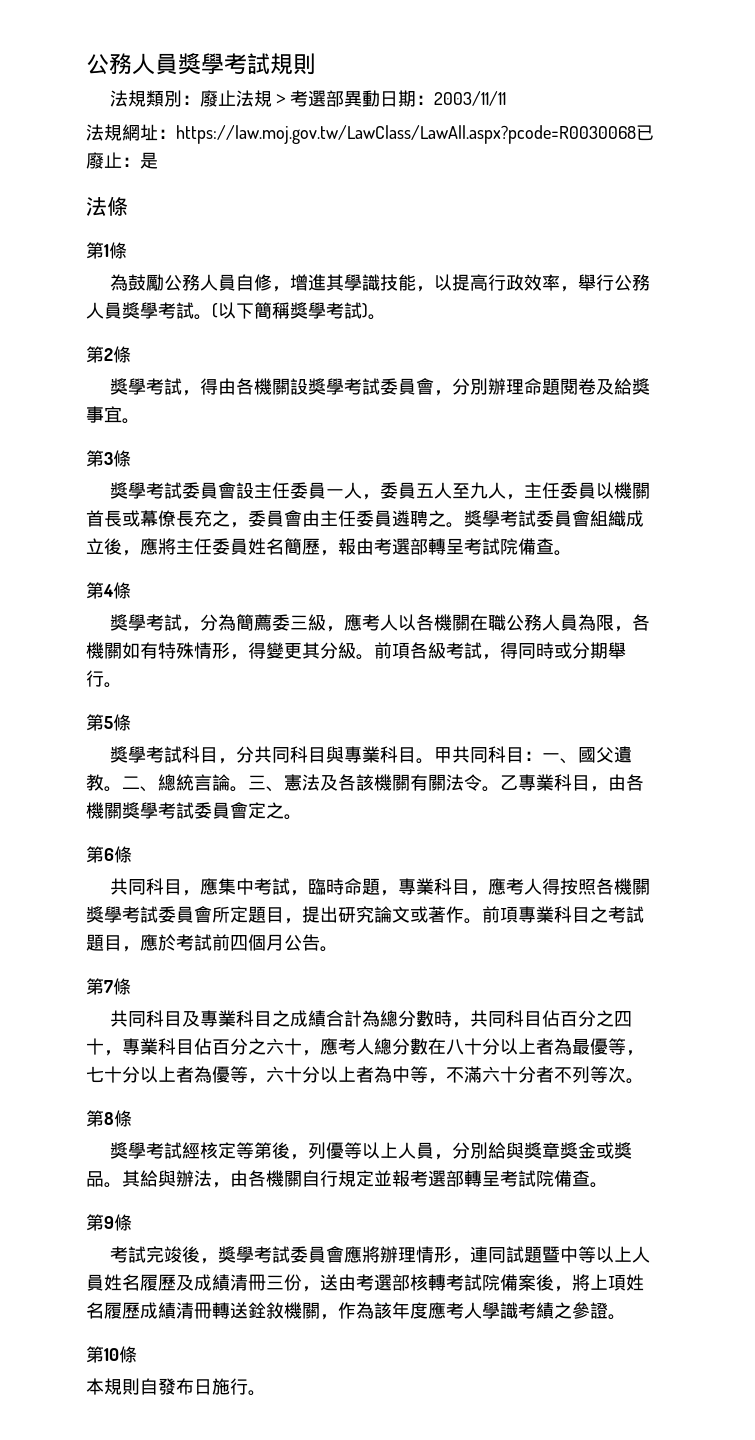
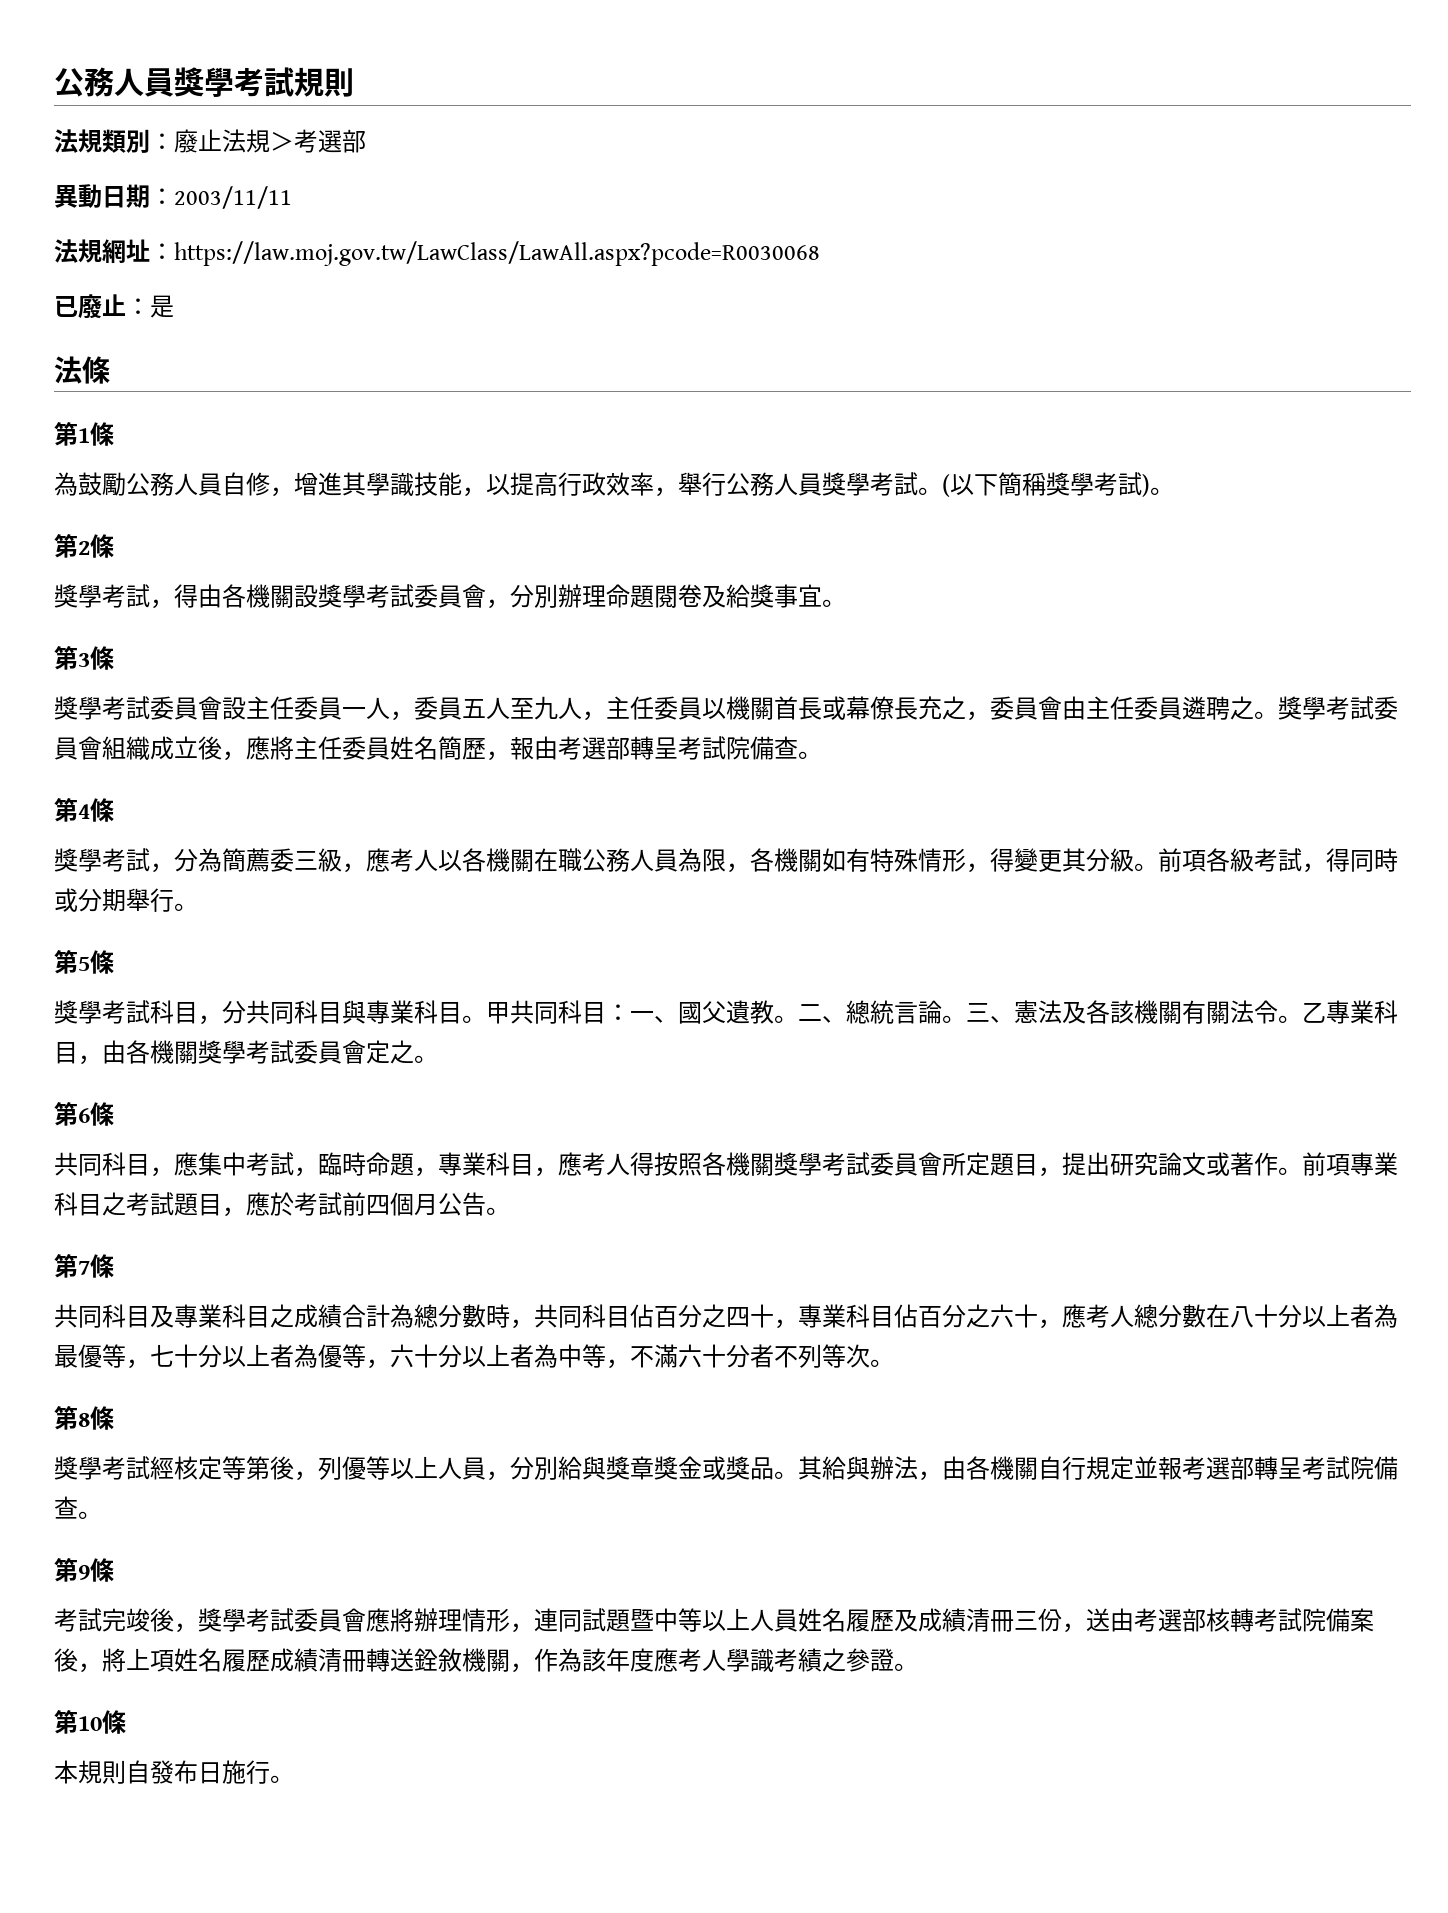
(344, 98) none -> (366, 141) //
(636, 134) none -> (820, 253) //

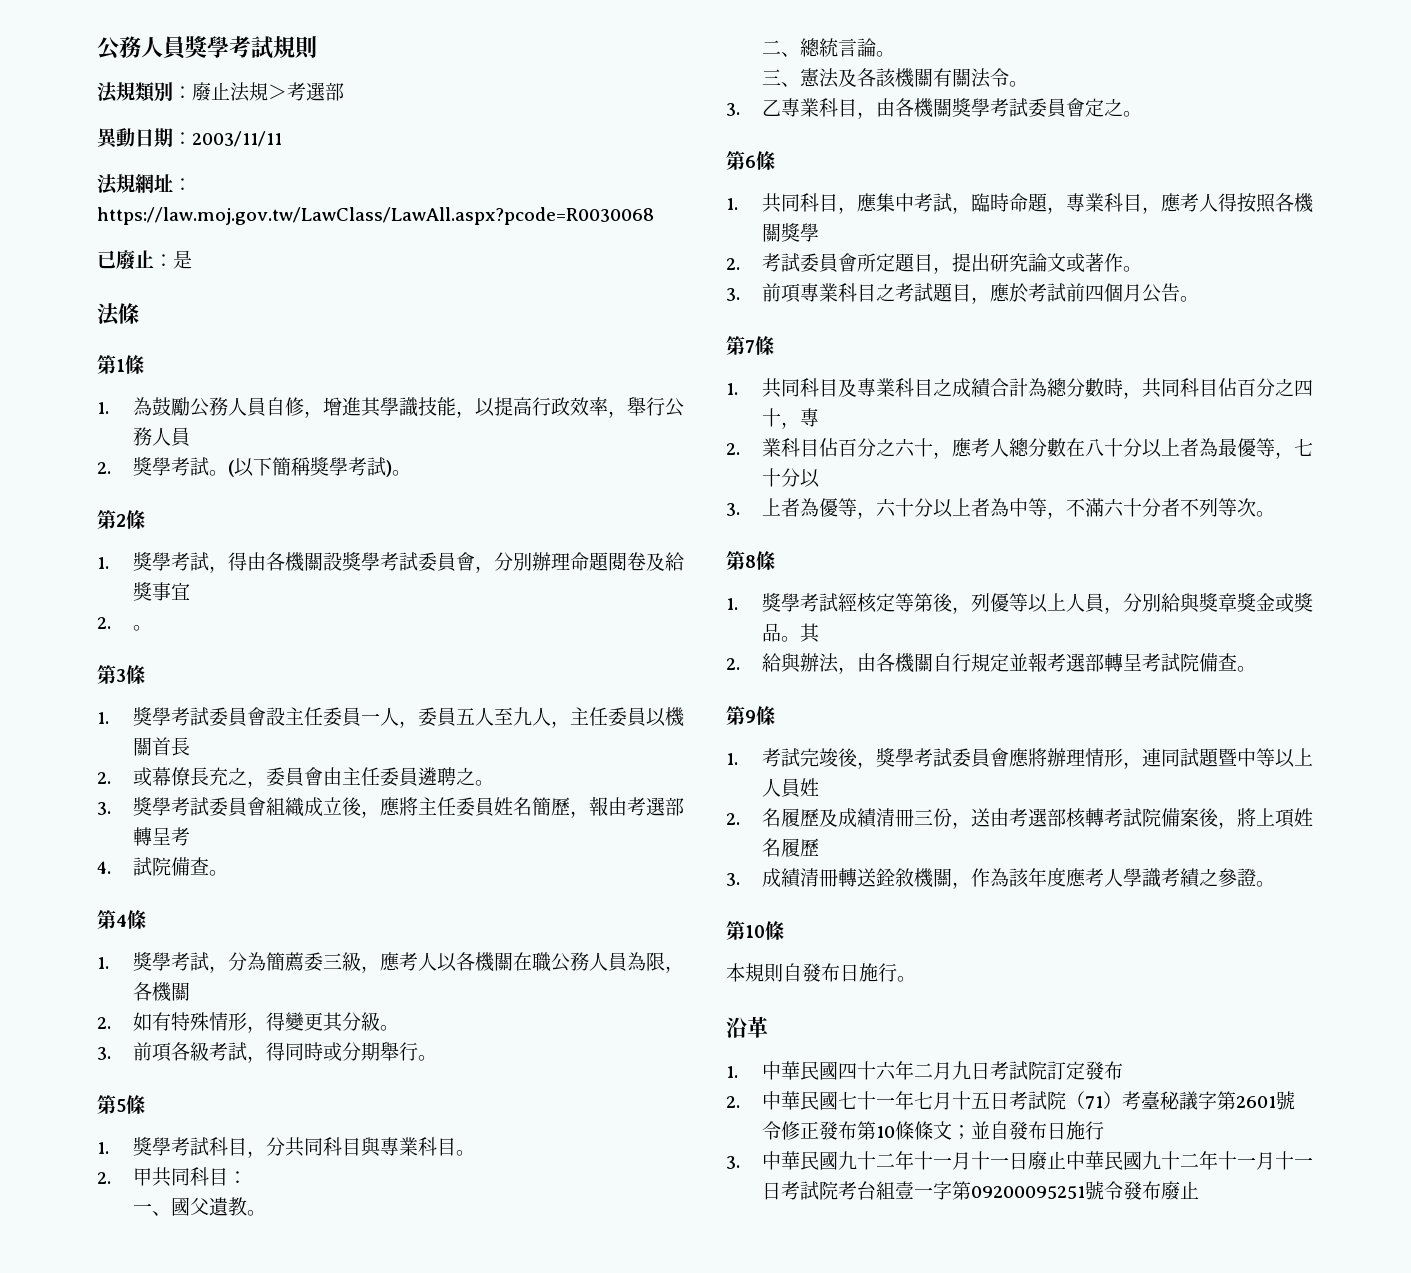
(114, 434) none -> [97,402,109,414] 1.
(822, 484) none -> [97,462,111,474] // 2.
(114, 546) none -> [97,557,109,569] 1.
(822, 595) none -> [97,617,111,629] // 2.
(114, 658) none -> [97,712,109,724] 1.
(822, 708) none -> [97,772,111,784] // 2.
(1278, 715) none -> [97,802,111,815] // 3.
(702, 748) none -> [97,861,111,874] // 4.
(114, 810) none -> [97,957,109,969] 1.
(822, 860) none -> [97,1017,111,1029] // 2.
(1158, 867) none -> [97,1047,111,1060] // 3.
(114, 962) none -> [97,1142,109,1154] 1.
(486, 1019) none -> [97,1172,111,1184] // 2.
(630, 1012) none -> (248, 1177) //
(798, 1019) none -> (267, 1213) //
(966, 1019) none -> (896, 54) //
(1302, 1019) none -> [726,103,740,116] // 3.
(114, 1114) none -> [726,198,738,210] 1.
(822, 1164) none -> [726,258,740,270] // 2.
(1302, 1171) none -> [726,288,740,301] // 3.
(114, 1266) none -> [726,383,738,395] 1.
(822, 1316) none -> [726,443,740,455] // 2.
(246, 1356) none -> [726,503,740,516] // 3.
(114, 1418) none -> [726,598,738,610] 1.
(822, 1468) none -> [726,658,740,670] // 2.
(114, 1570) none -> [726,753,738,765] 1.
(822, 1620) none -> [726,813,740,825] // 2.
(270, 1661) none -> [726,873,740,886] // 3.
(294, 1779) none -> [726,1016,768,1038] [726,1061,1124,1080] [726,1091,1296,1110] [762,1121,1105,1140] [726,1151,1314,1170] [762,1181,1200,1200] // 沿革 // 1.中華民國四十六年二月九日考試院訂定發布 // 2.中華民國七十一年七月十五日考試院（71）考臺秘議字第2601號令修正發布第10條條文；並自發布日施行 // 3.中華民國九十二年十一月十一日廢止中華民國九十二年十一月十一日考試院考台組壹一字第09200095251號令發布廢止

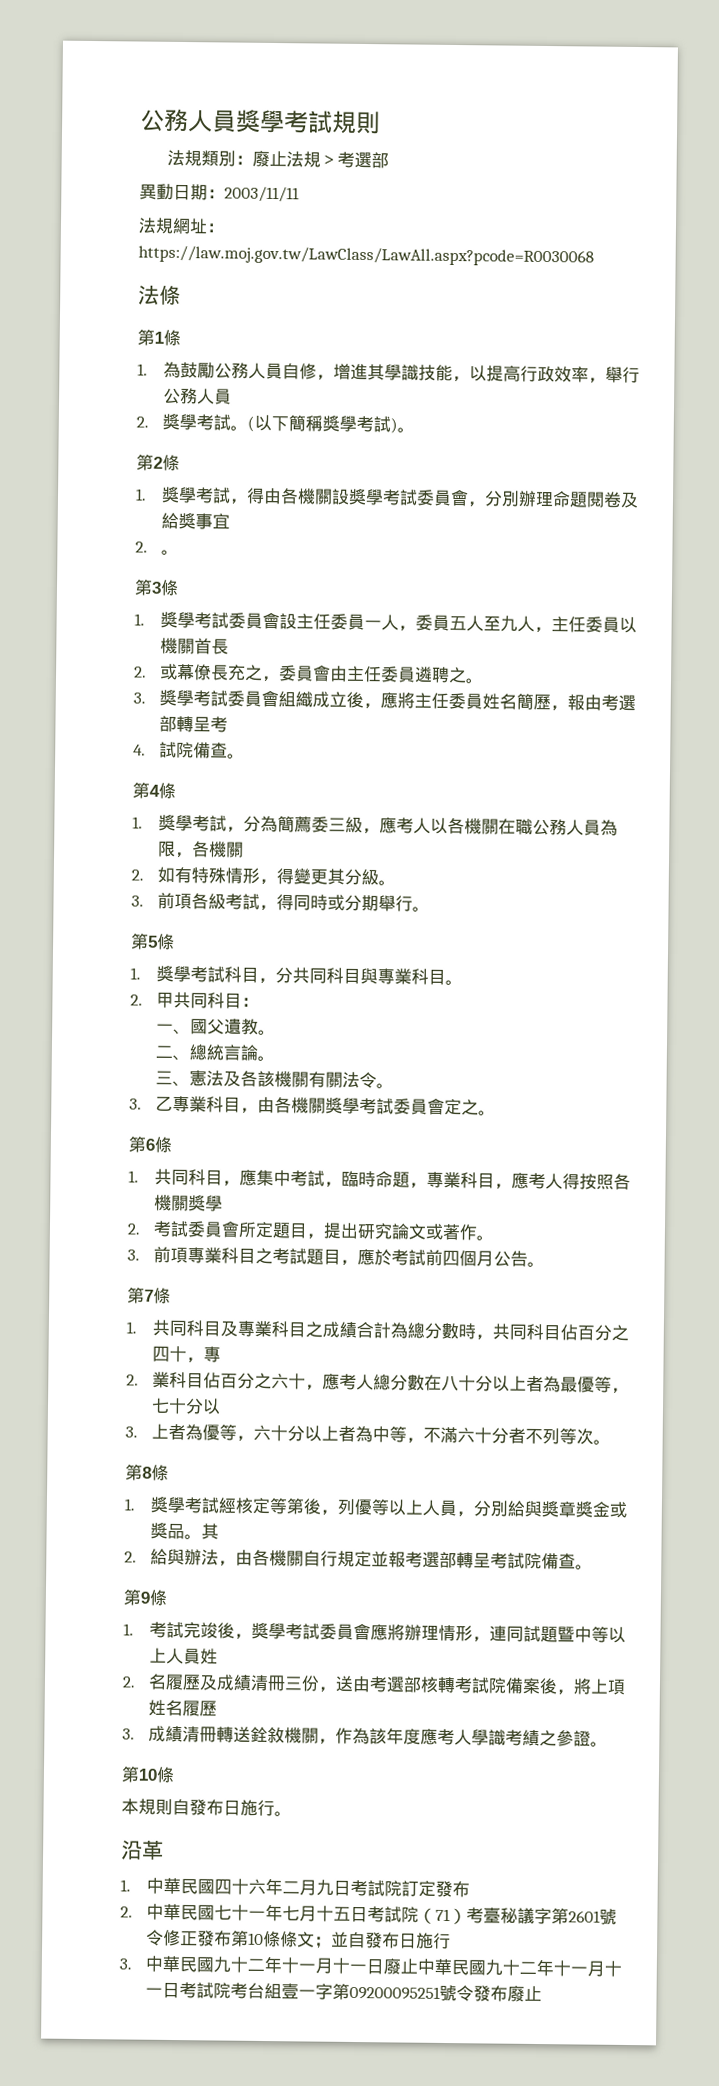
[97,250,192,270] // 已廢止：是 -> (594, 256) none

